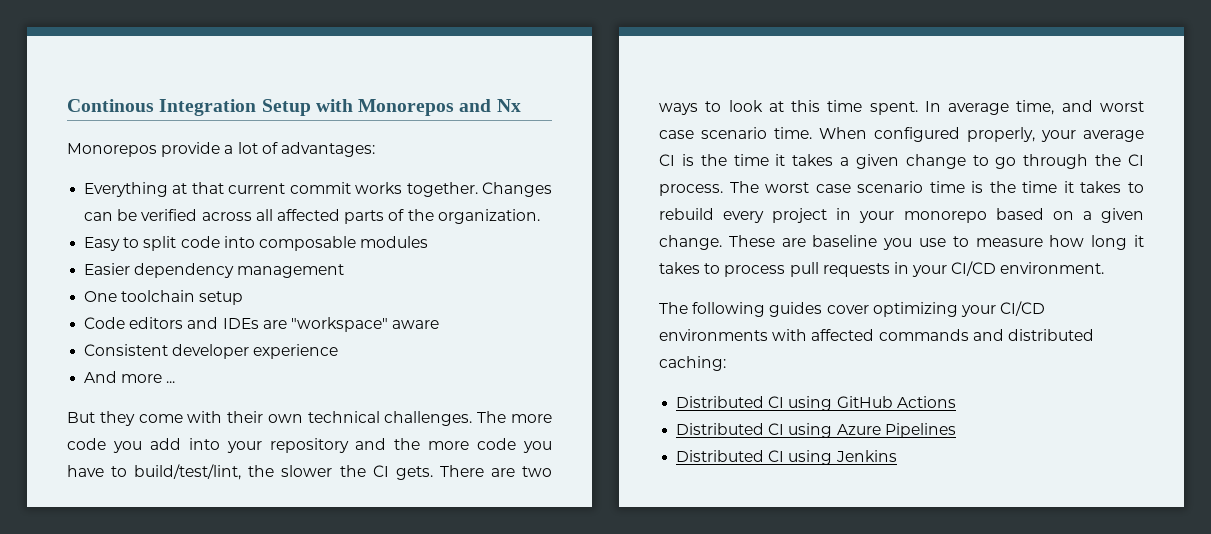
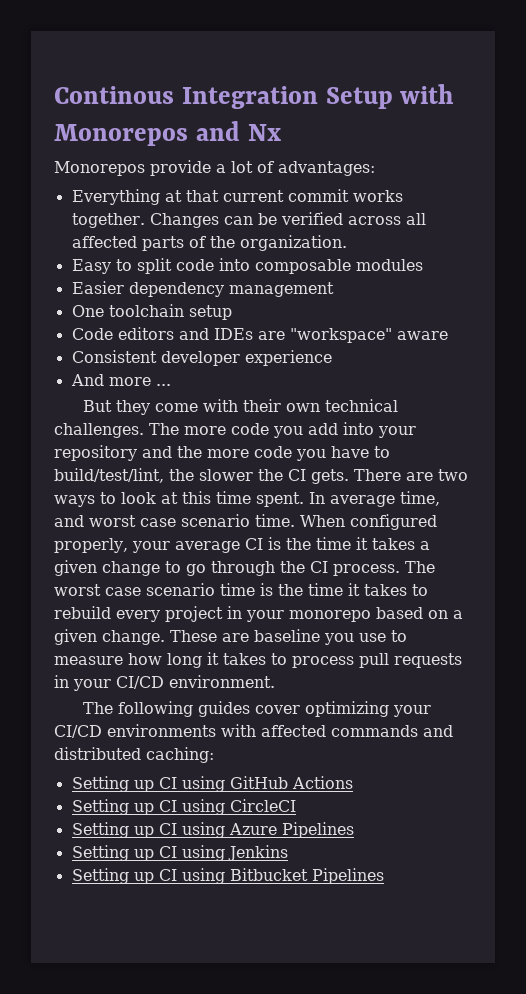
[676,396,765,408] Distributed -> [71,776,154,792] Setting up
[676,423,765,435] Distributed -> [71,799,296,815] [71,822,154,838] Setting up CI using CircleCI // Setting up
[676,450,765,462] Distributed -> [71,845,154,861] Setting up
(897, 456) none -> [71,868,384,884] // Setting up CI using Bitbucket Pipelines

